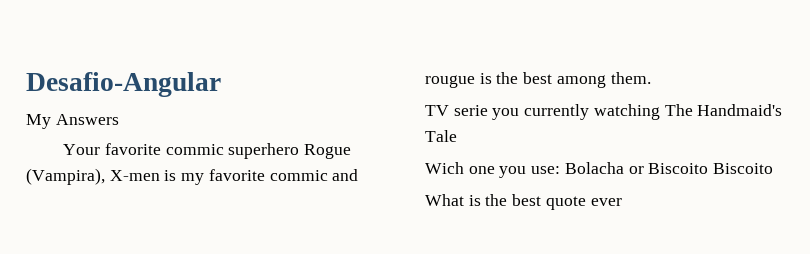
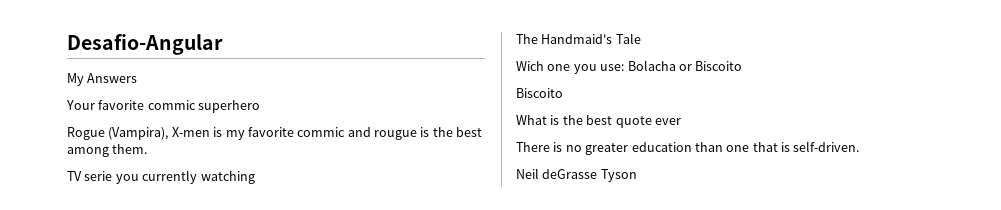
(300, 151) none -> (261, 106) //
(660, 112) none -> (255, 177) //
(709, 168) none -> (743, 66) //
(622, 202) none -> [516,141,860,155] [516,168,637,182] // There is no greater education than one that is self-driven. // Neil deGrasse Tyson

